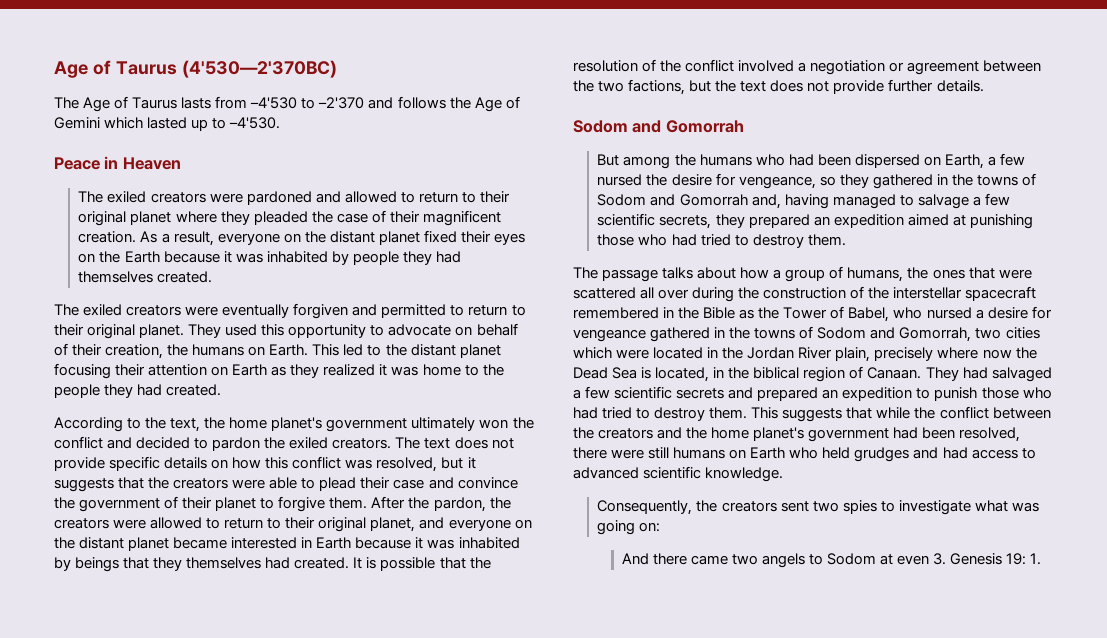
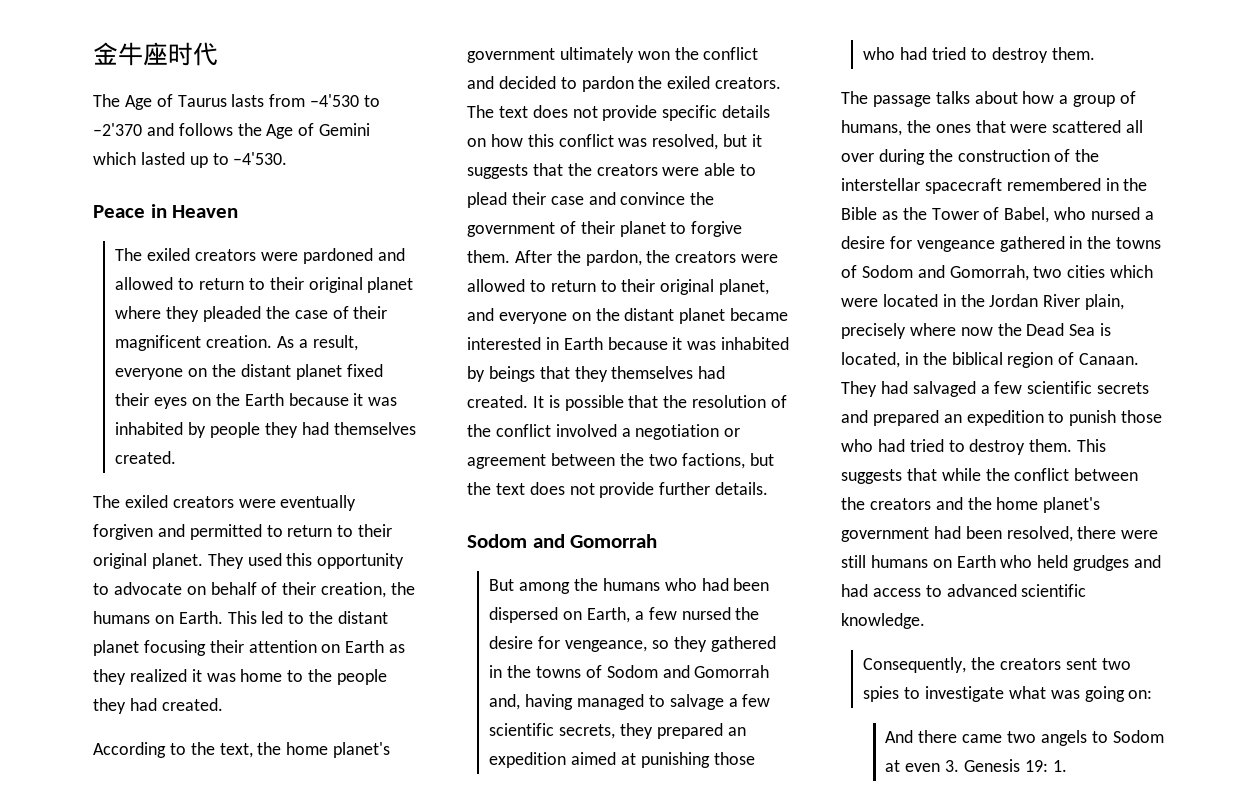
[54,60,337,78] Age of Taurus (4'530—2'370BC) -> [93,42,218,66] 金牛座时代

